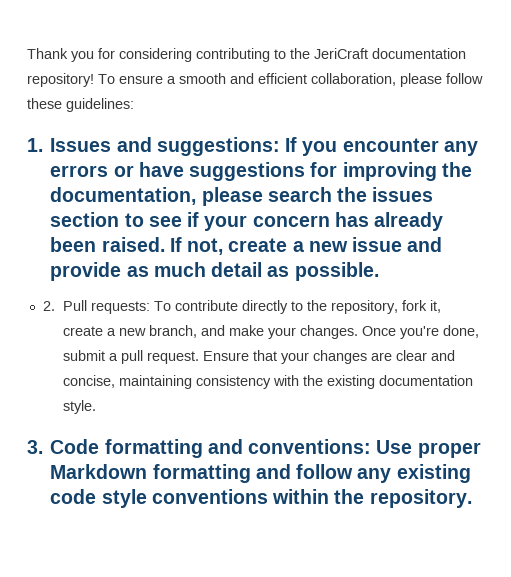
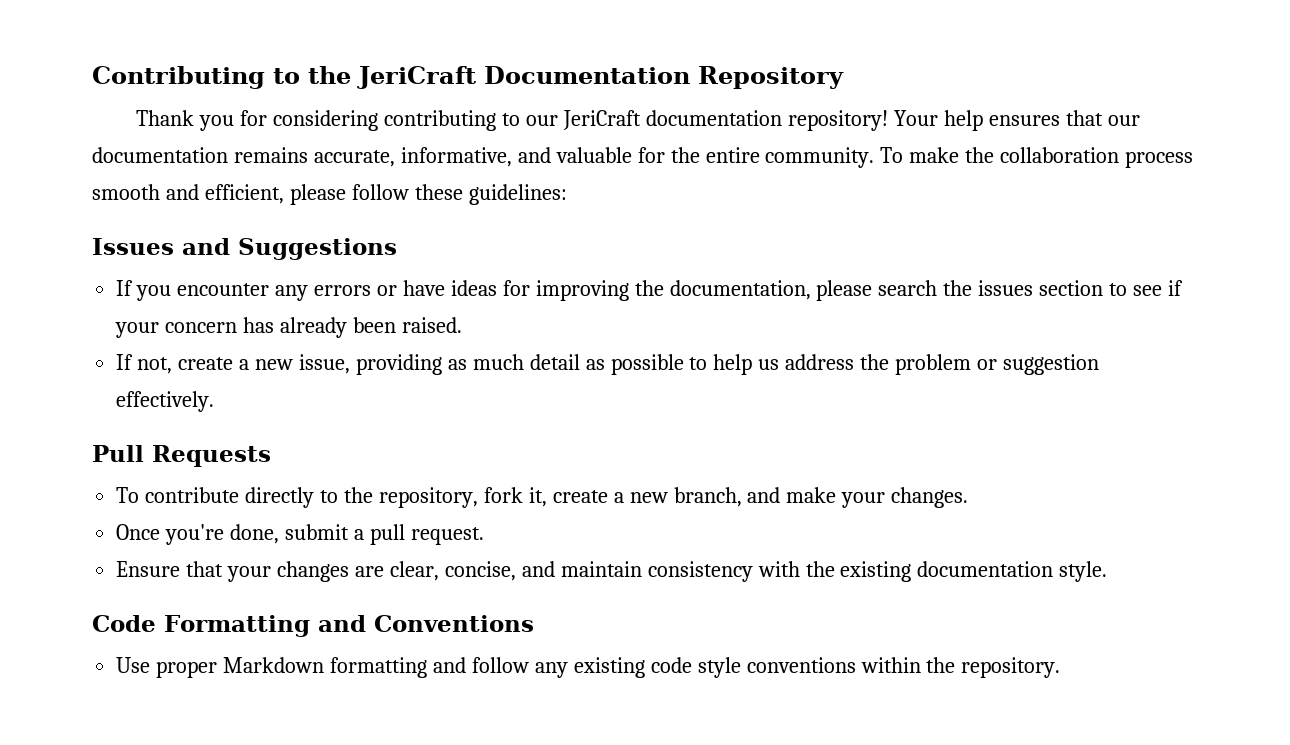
(27, 53) none -> [92,66,844,89] Contributing to the JeriCraft Documentation Repository //
[290,48,310,59] the -> [526,115,559,126] our
[98,73,396,86] To ensure a smooth and efficient collaboration, -> [893,110,1140,131] [92,147,1194,168] [92,184,284,204] Your help ensures that our documentation remains accurate, informative, and valuable for the entire community. To make the collaboration process smooth and efficient,
[27,138,43,152] 1. -> (567, 194) none
[156,137,280,156] suggestions: -> [238,238,397,260] Suggestions //
[189,162,306,181] suggestions -> [450,280,497,296] ideas
(165, 244) none -> (462, 325) //
[352,237,443,252] [50,262,122,281] issue and provide -> [298,354,442,375] issue, providing
[294,262,379,281] [42,300,151,314] possible. // 2. Pull requests: -> [610,354,1100,375] [116,391,215,412] [92,445,271,467] possible to help us address the problem or suggestion effectively. // Pull Requests //
(359, 332) none -> (969, 497) //
(200, 357) none -> (484, 536) //
[396,350,456,361] [63,375,193,389] clear and concise, maintaining -> [389,561,642,581] clear, concise, and maintain
[27,439,372,458] 3. Code formatting and conventions: -> [92,615,534,637] Code Formatting and Conventions //

